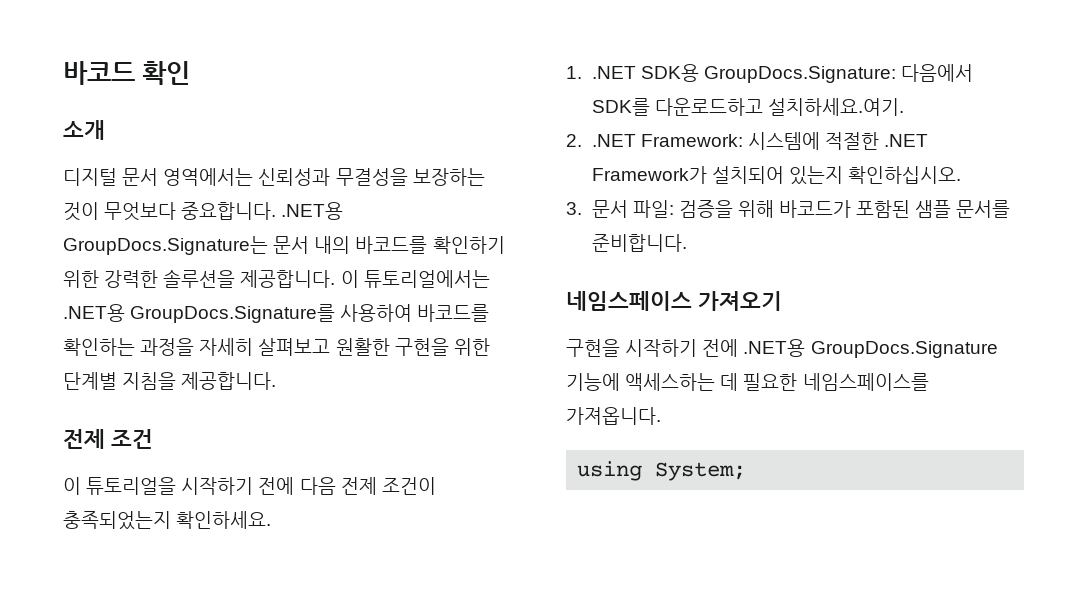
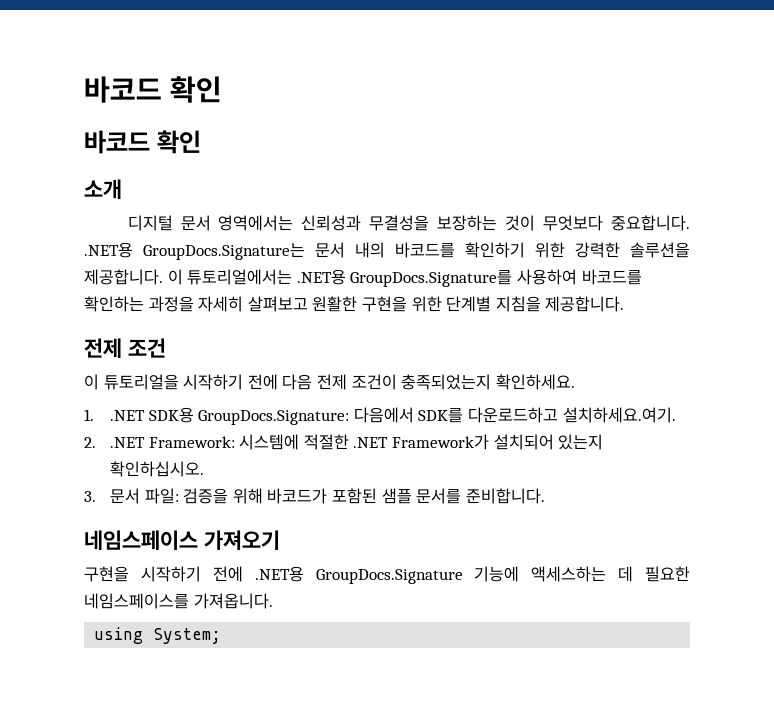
[63,61,191,85] 바코드 확인 -> [84,76,222,103] [84,130,201,154] 바코드 확인 // 바코드 확인

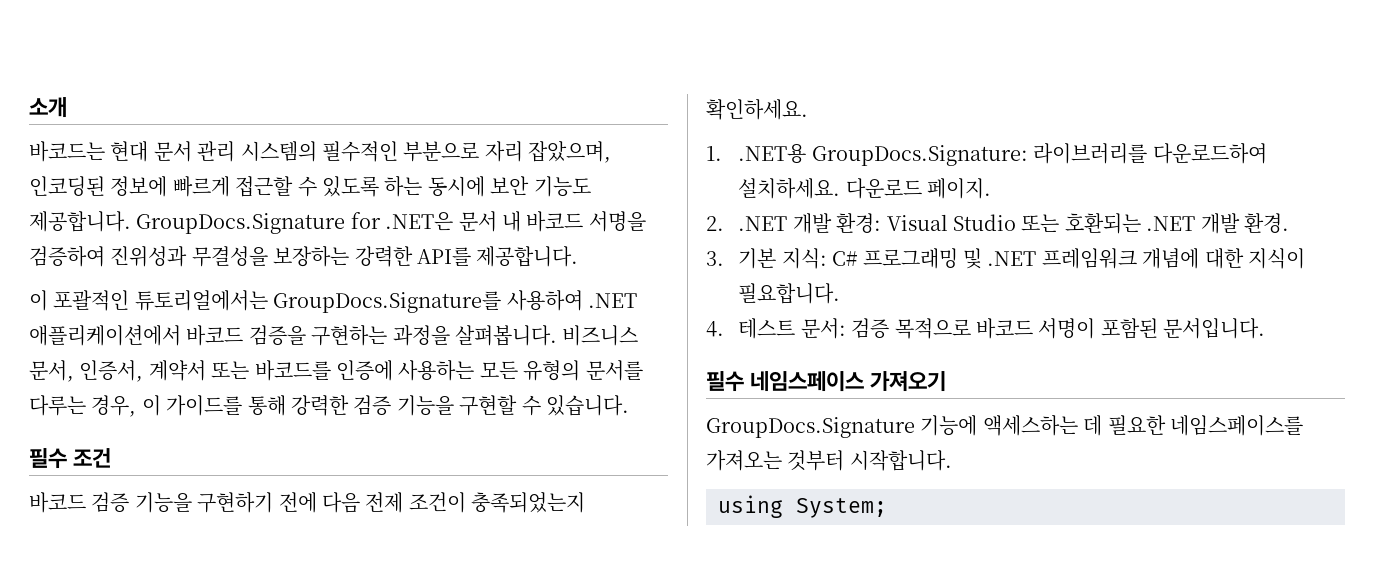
[84,76,222,103] [84,130,201,154] [84,179,122,199] [127,215,690,231] [84,242,690,260] [84,269,642,287] [84,296,625,312] [84,338,166,358] [84,374,244,390] 바코드 확인 // 바코드 확인 // 소개 // 디지털 문서 영역에서는 신뢰성과 무결성을 보장하는 것이 무엇보다 중요합니다. .NET용 GroupDocs.Signature는 문서 내의 바코드를 확인하기 위한 강력한 솔루션을 제공합니다. 이 튜토리얼에서는 .NET용 GroupDocs.Signature를 사용하여 바코드를 확인하는 과정을 자세히 살펴보고 원활한 구현을 위한 단계별 지침을 제공합니다. // 전제 조건 // 이 튜토리얼을 시작하기 -> [29,97,67,118] [29,141,612,163] [29,176,591,197] [29,211,646,234] [29,246,579,267] [29,290,637,313] [29,325,639,346] [29,360,643,382] [29,395,629,417] [29,448,112,469] [29,492,274,513] 소개 // 바코드는 현대 문서 관리 시스템의 필수적인 부분으로 자리 잡았으며, 인코딩된 정보에 빠르게 접근할 수 있도록 하는 동시에 보안 기능도 제공합니다. GroupDocs.Signature for .NET은 문서 내 바코드 서명을 검증하여 진위성과 무결성을 보장하는 강력한 API를 제공합니다. // 이 포괄적인 튜토리얼에서는 GroupDocs.Signature를 사용하여 .NET 애플리케이션에서 바코드 검증을 구현하는 과정을 살펴봅니다. 비즈니스 문서, 인증서, 계약서 또는 바코드를 인증에 사용하는 모든 유형의 문서를 다루는 경우, 이 가이드를 통해 강력한 검증 기능을 구현할 수 있습니다. // 필수 조건 // 바코드 검증 기능을 구현하기
[109,407,676,425] [84,434,604,450] [109,461,204,477] [84,488,545,504] [84,530,280,551] [84,566,304,582] .NET SDK용 GroupDocs.Signature: 다음에서 SDK를 다운로드하고 설치하세요.여기. // 2. .NET Framework: 시스템에 적절한 .NET Framework가 설치되어 있는지 확인하십시오. // 3. 문서 파일: 검증을 위해 바코드가 포함된 샘플 문서를 준비합니다. // 네임스페이스 가져오기 // 구현을 시작하기 전에 .NET용 -> [738,143,1267,166] [738,178,992,199] [706,213,1290,234] [706,248,1306,269] [738,283,841,304] [706,318,1266,339] [706,371,947,392] .NET용 GroupDocs.Signature: 라이브러리를 다운로드하여 설치하세요. 다운로드 페이지. // 2. .NET 개발 환경: Visual Studio 또는 호환되는 .NET 개발 환경. // 3. 기본 지식: C# 프로그래밍 및 .NET 프레임워크 개념에 대한 지식이 필요합니다. // 4. 테스트 문서: 검증 목적으로 바코드 서명이 포함된 문서입니다. // 필수 네임스페이스 가져오기 //
[193,593,273,609] 가져옵니다. -> [706,450,952,471] 가져오는 것부터 시작합니다.

